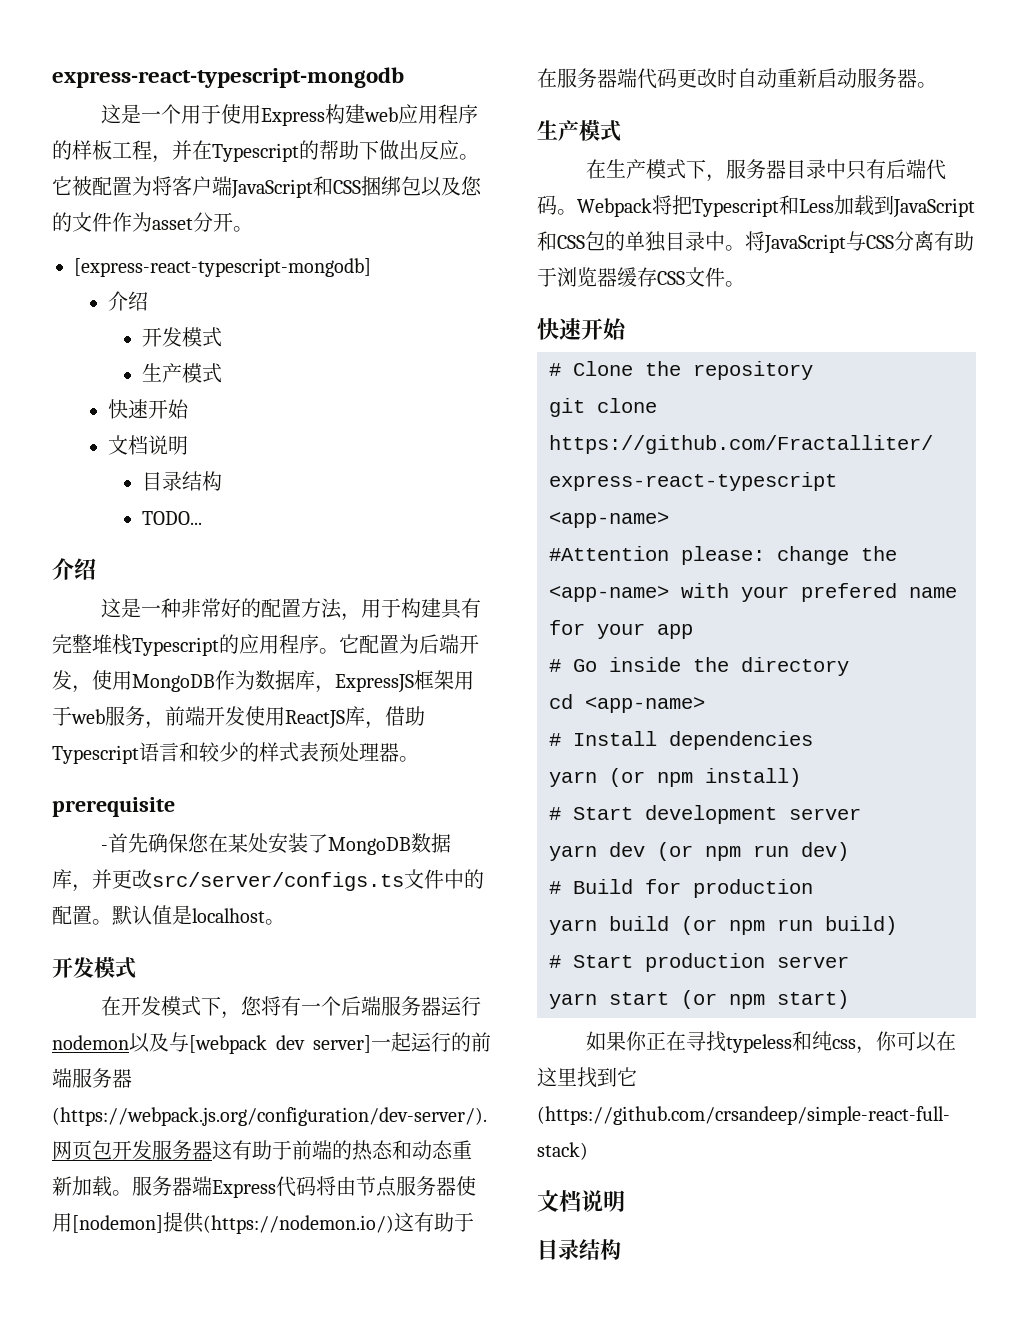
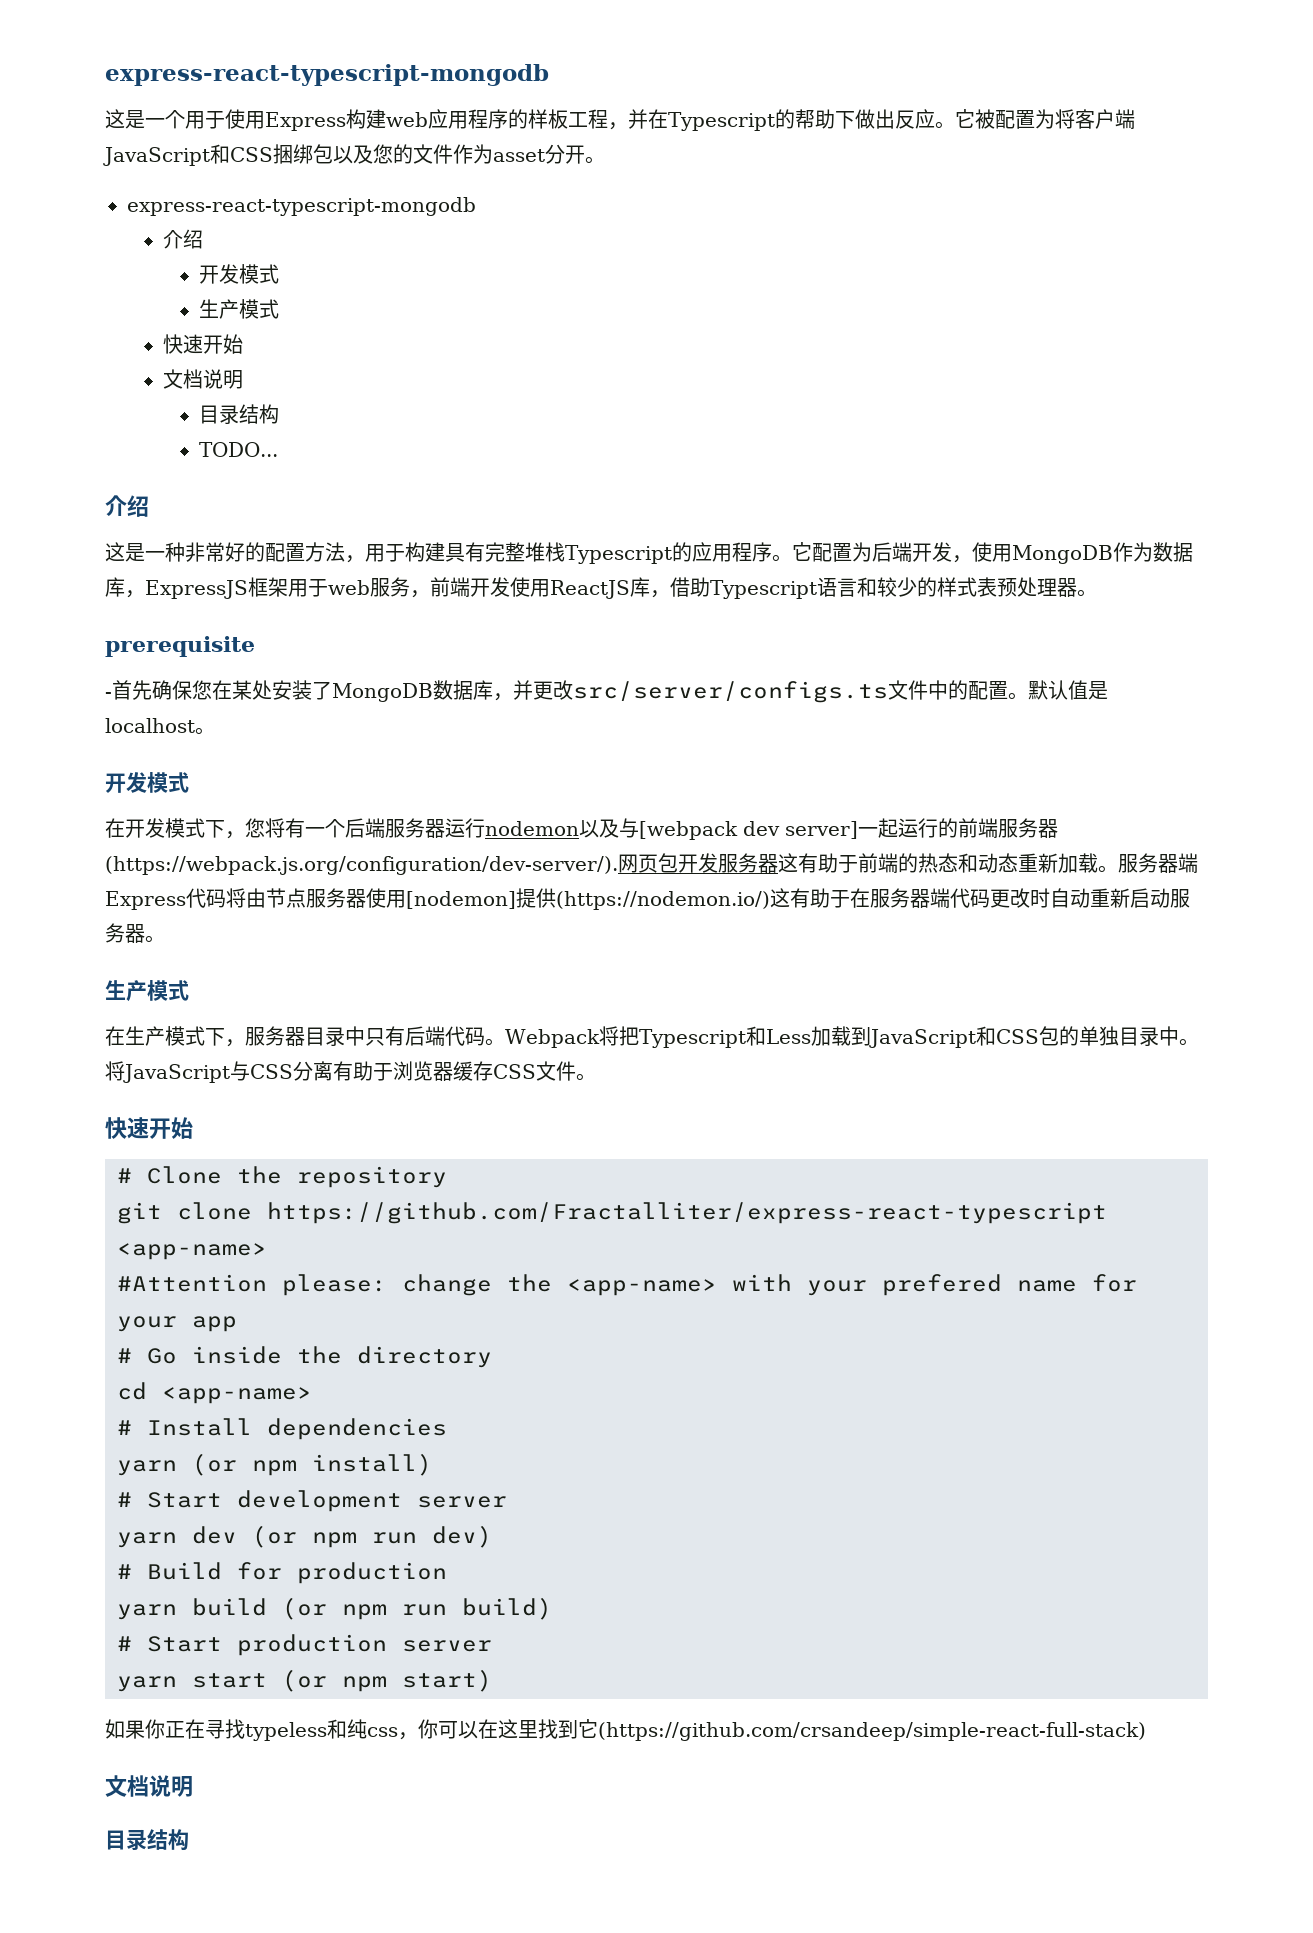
[74,258,371,277] [express-react-typescript-mongodb] -> [127,197,476,216] express-react-typescript-mongodb

